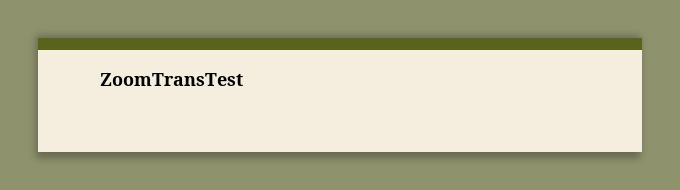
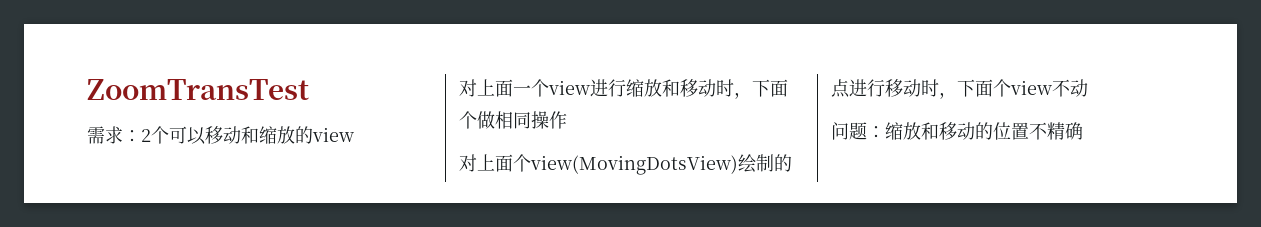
(243, 79) none -> [87,126,354,145] [459,79,788,99] [459,111,567,129] [459,154,792,175] [831,79,1088,99] [831,122,1083,140] // 需求：2个可以移动和缩放的view // 对上面一个view进行缩放和移动时，下面个做相同操作 // 对上面个view(MovingDotsView)绘制的点进行移动时，下面个view不动 // 问题：缩放和移动的位置不精确

